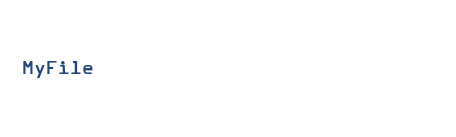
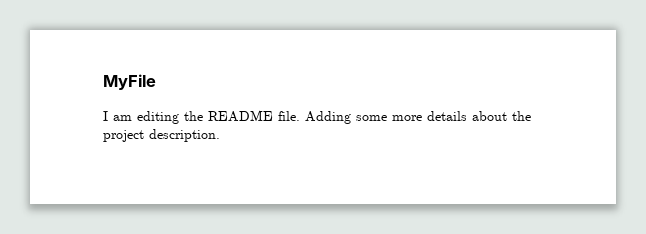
(94, 70) none -> [103,110,531,124] [103,129,220,142] // I am editing the README file. Adding some more details about the project description.

